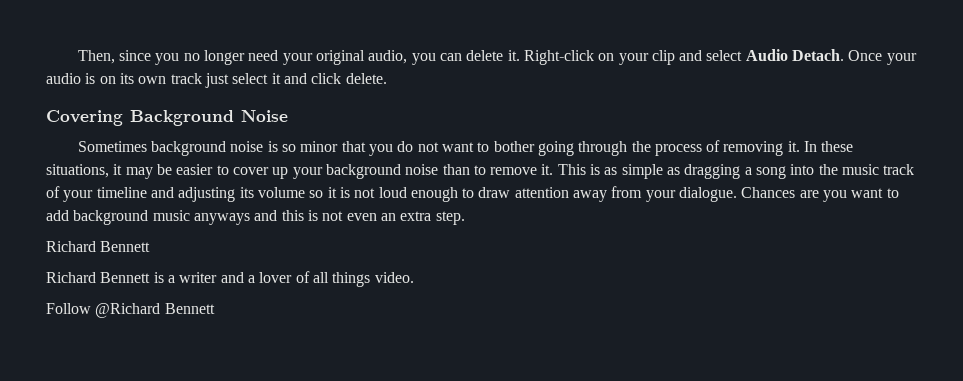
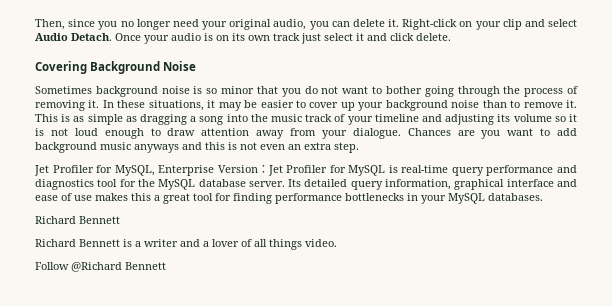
(465, 218) none -> [34,165,578,176] [35,179,578,190] [35,193,543,204] // Jet Profiler for MySQL, Enterprise Version：Jet Profiler for MySQL is real-time query performance and diagnostics tool for the MySQL database server. Its detailed query information, graphical interface and ease of use makes this a great tool for finding performance bottlenecks in your MySQL databases.

